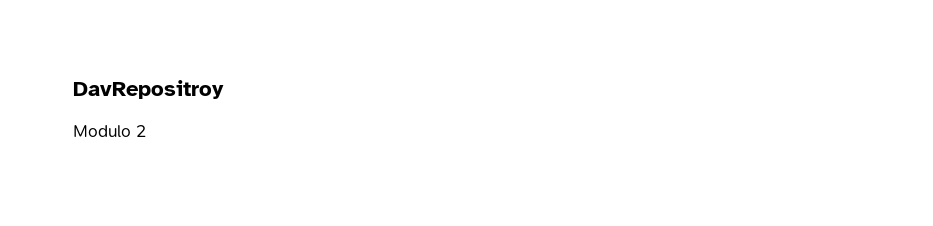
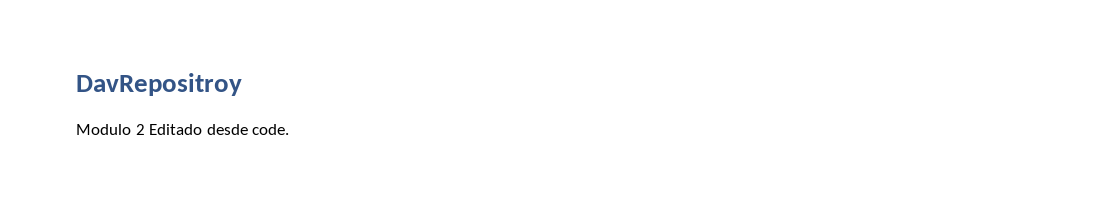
(146, 131) none -> [149,124,290,135] Editado desde code.

